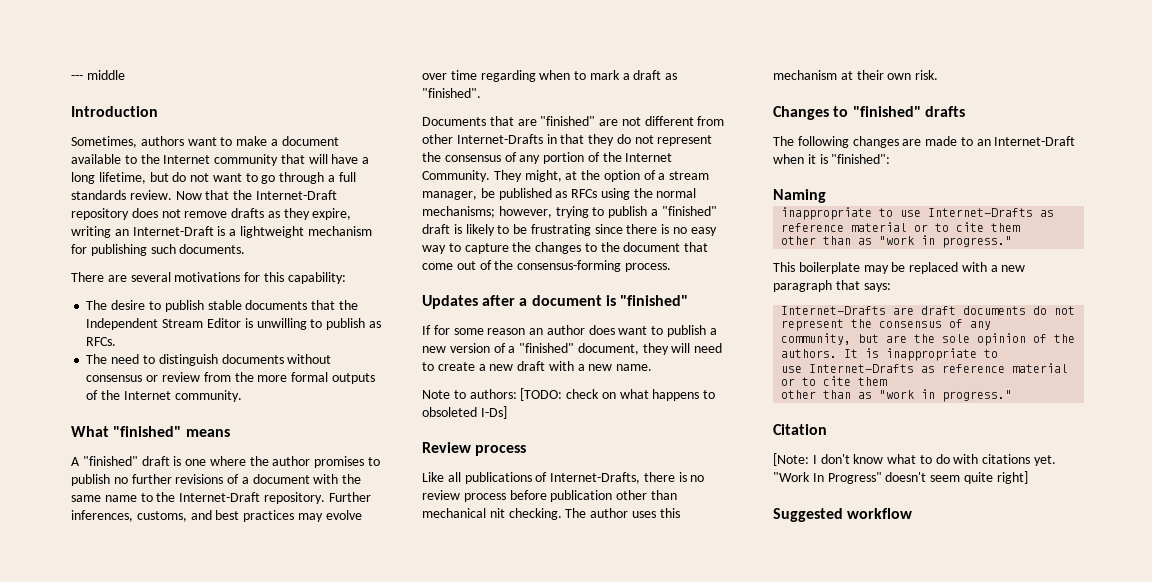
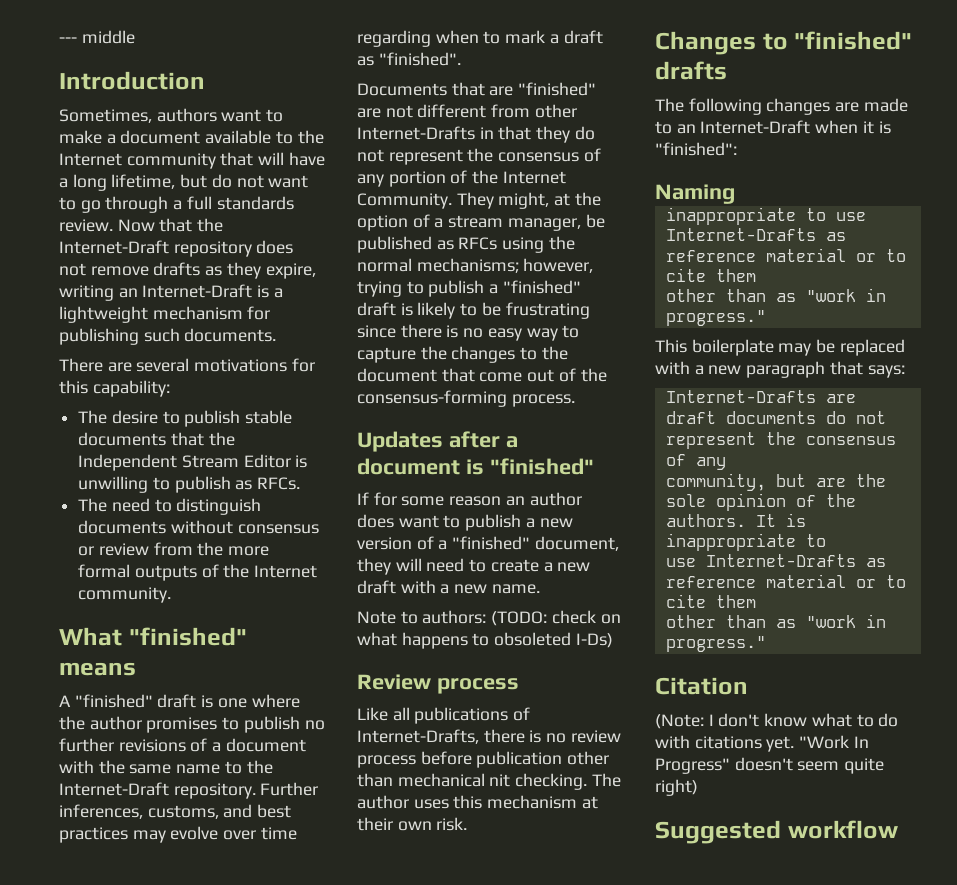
[520,388,563,401] [TODO: -> [491,611,548,626] (TODO:
[480,406,507,419] I-Ds] -> [575,633,613,648] I-Ds)
[773,453,809,466] [Note: -> [655,714,704,729] (Note:
[996,471,1028,484] right] -> [655,779,698,796] right)

